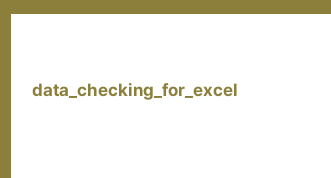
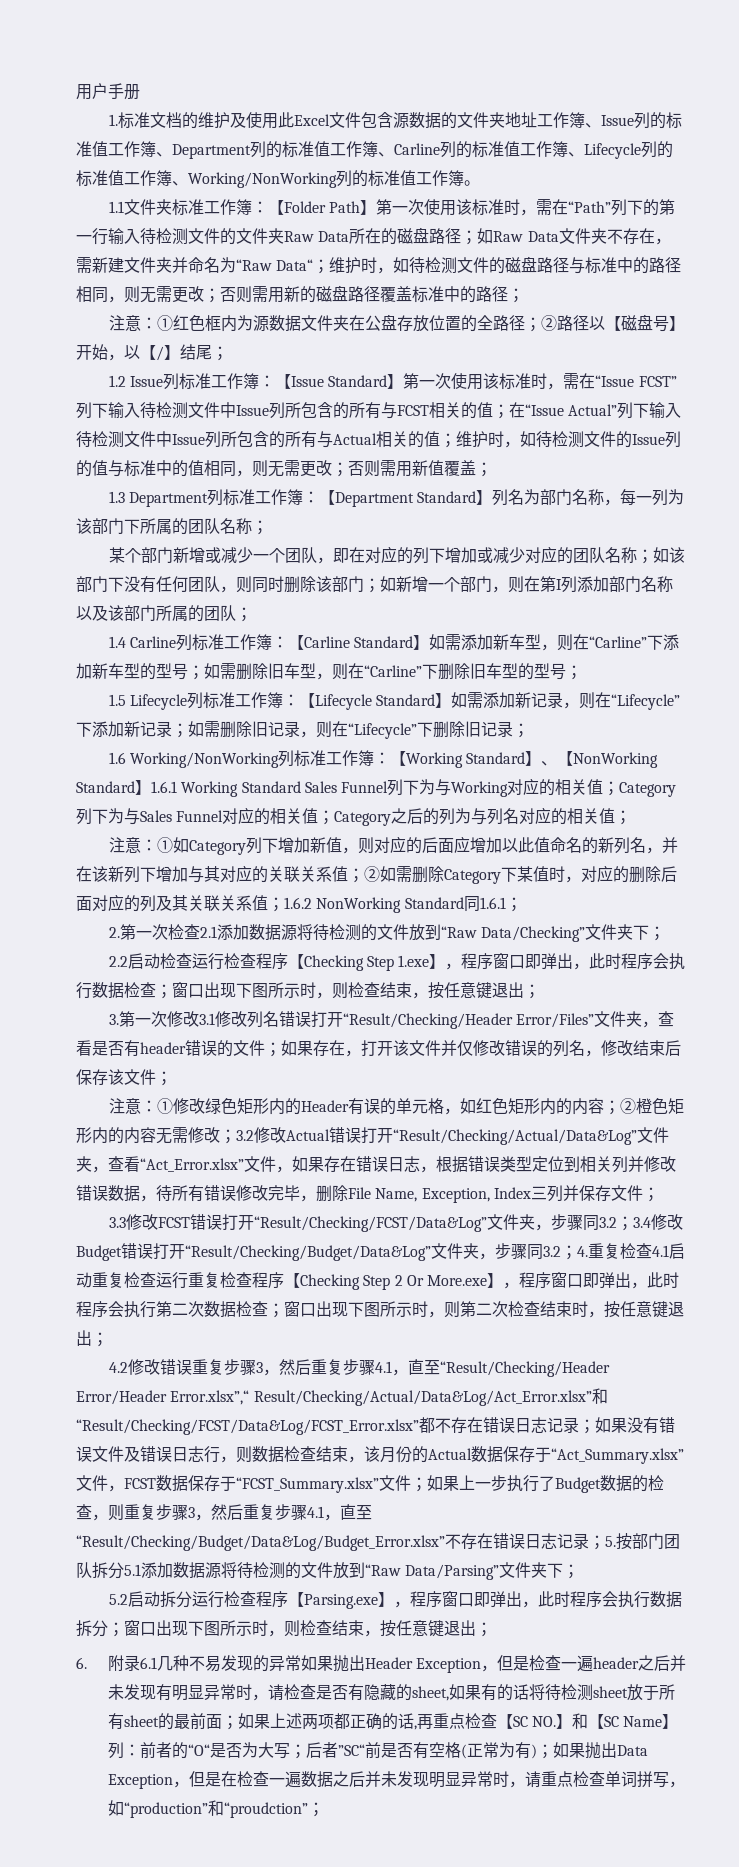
[32,82,238,100] data_checking_for_excel -> [76,83,140,100] [108,112,682,129] [76,141,673,159] [76,170,480,188] [108,199,676,216] [76,227,671,245] [76,256,682,274] [76,285,524,303] [108,314,685,332] [76,344,228,361] [108,373,677,390] [76,402,682,419] [76,431,681,448] [76,460,492,477] [108,489,685,507] [76,518,268,535] [108,546,685,564] [76,576,673,593] [76,605,252,622] [108,634,680,651] [76,663,582,680] [108,692,681,710] [76,721,529,739] [108,750,659,768] [76,778,677,797] [76,807,632,826] [108,836,678,855] [76,865,677,884] [76,894,522,913] [108,924,666,942] [108,953,686,971] [76,982,540,999] [108,1011,675,1029] [76,1040,681,1057] [76,1069,172,1086] [108,1098,684,1115] [76,1127,669,1145] [76,1156,676,1173] [76,1185,659,1203] [108,1214,683,1232] [76,1243,685,1261] [76,1272,680,1290] [76,1301,684,1318] [76,1330,108,1347] [108,1359,610,1377] [76,1388,608,1406] [76,1417,675,1435] [76,1446,684,1464] [76,1475,664,1493] [76,1504,372,1521] [76,1533,680,1551] [76,1562,580,1580] [108,1591,682,1609] [76,1620,492,1637] [76,1655,686,1673] [107,1684,675,1701] [107,1713,679,1730] [107,1742,648,1759] [107,1771,685,1789] [107,1800,324,1818] 用户手册 // 1.标准文档的维护及使用此Excel文件包含源数据的文件夹地址工作簿、Issue列的标准值工作簿、Department列的标准值工作簿、Carline列的标准值工作簿、Lifecycle列的标准值工作簿、Working/NonWorking列的标准值工作簿。 // 1.1文件夹标准工作簿：【Folder Path】第一次使用该标准时，需在“Path”列下的第一行输入待检测文件的文件夹Raw Data所在的磁盘路径；如Raw Data文件夹不存在，需新建文件夹并命名为“Raw Data“；维护时，如待检测文件的磁盘路径与标准中的路径相同，则无需更改；否则需用新的磁盘路径覆盖标准中的路径； // 注意：①红色框内为源数据文件夹在公盘存放位置的全路径；②路径以【磁盘号】开始，以【/】结尾； // 1.2 Issue列标准工作簿：【Issue Standard】第一次使用该标准时，需在“Issue FCST”列下输入待检测文件中Issue列所包含的所有与FCST相关的值；在“Issue Actual”列下输入待检测文件中Issue列所包含的所有与Actual相关的值；维护时，如待检测文件的Issue列的值与标准中的值相同，则无需更改；否则需用新值覆盖； // 1.3 Department列标准工作簿：【Department Standard】列名为部门名称，每一列为该部门下所属的团队名称； // 某个部门新增或减少一个团队，即在对应的列下增加或减少对应的团队名称；如该部门下没有任何团队，则同时删除该部门；如新增一个部门，则在第I列添加部门名称以及该部门所属的团队； // 1.4 Carline列标准工作簿：【Carline Standard】如需添加新车型，则在“Carline”下添加新车型的型号；如需删除旧车型，则在“Carline”下删除旧车型的型号； // 1.5 Lifecycle列标准工作簿：【Lifecycle Standard】如需添加新记录，则在“Lifecycle”下添加新记录；如需删除旧记录，则在“Lifecycle”下删除旧记录； // 1.6 Working/NonWorking列标准工作簿：【Working Standard】、【NonWorking Standard】1.6.1 Working Standard Sales Funnel列下为与Working对应的相关值；Category列下为与Sales Funnel对应的相关值；Category之后的列为与列名对应的相关值； // 注意：①如Category列下增加新值，则对应的后面应增加以此值命名的新列名，并在该新列下增加与其对应的关联关系值；②如需删除Category下某值时，对应的删除后面对应的列及其关联关系值；1.6.2 NonWorking Standard同1.6.1； // 2.第一次检查2.1添加数据源将待检测的文件放到“Raw Data/Checking”文件夹下； // 2.2启动检查运行检查程序【Checking Step 1.exe】，程序窗口即弹出，此时程序会执行数据检查；窗口出现下图所示时，则检查结束，按任意键退出； // 3.第一次修改3.1修改列名错误打开“Result/Checking/Header Error/Files”文件夹，查看是否有header错误的文件；如果存在，打开该文件并仅修改错误的列名，修改结束后保存该文件； // 注意：①修改绿色矩形内的Header有误的单元格，如红色矩形内的内容；②橙色矩形内的内容无需修改；3.2修改Actual错误打开“Result/Checking/Actual/Data&Log”文件夹，查看“Act_Error.xlsx”文件，如果存在错误日志，根据错误类型定位到相关列并修改错误数据，待所有错误修改完毕，删除File Name, Exception, Index三列并保存文件； // 3.3修改FCST错误打开“Result/Checking/FCST/Data&Log”文件夹，步骤同3.2；3.4修改Budget错误打开“Result/Checking/Budget/Data&Log”文件夹，步骤同3.2；4.重复检查4.1启动重复检查运行重复检查程序【Checking Step 2 Or More.exe】，程序窗口即弹出，此时程序会执行第二次数据检查；窗口出现下图所示时，则第二次检查结束时，按任意键退出； // 4.2修改错误重复步骤3，然后重复步骤4.1，直至“Result/Checking/Header Error/Header Error.xlsx”,“ Result/Checking/Actual/Data&Log/Act_Error.xlsx”和“Result/Checking/FCST/Data&Log/FCST_Error.xlsx”都不存在错误日志记录；如果没有错误文件及错误日志行，则数据检查结束，该月份的Actual数据保存于“Act_Summary.xlsx”文件，FCST数据保存于“FCST_Summary.xlsx”文件；如果上一步执行了Budget数据的检查，则重复步骤3，然后重复步骤4.1，直至“Result/Checking/Budget/Data&Log/Budget_Error.xlsx”不存在错误日志记录；5.按部门团队拆分5.1添加数据源将待检测的文件放到“Raw Data/Parsing”文件夹下； // 5.2启动拆分运行检查程序【Parsing.exe】，程序窗口即弹出，此时程序会执行数据拆分；窗口出现下图所示时，则检查结束，按任意键退出； // 6.附录6.1几种不易发现的异常如果抛出Header Exception，但是检查一遍header之后并未发现有明显异常时，请检查是否有隐藏的sheet,如果有的话将待检测sheet放于所有sheet的最前面；如果上述两项都正确的话,再重点检查【SC NO.】和【SC Name】列：前者的“O“是否为大写；后者”SC“前是否有空格(正常为有)；如果抛出Data Exception，但是在检查一遍数据之后并未发现明显异常时，请重点检查单词拼写，如“production”和“proudction”；

